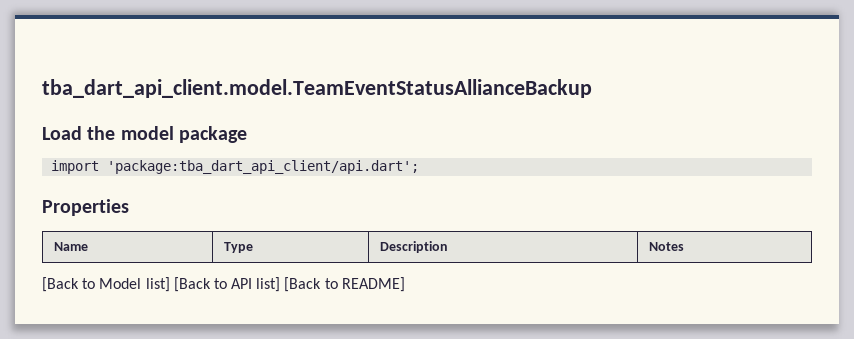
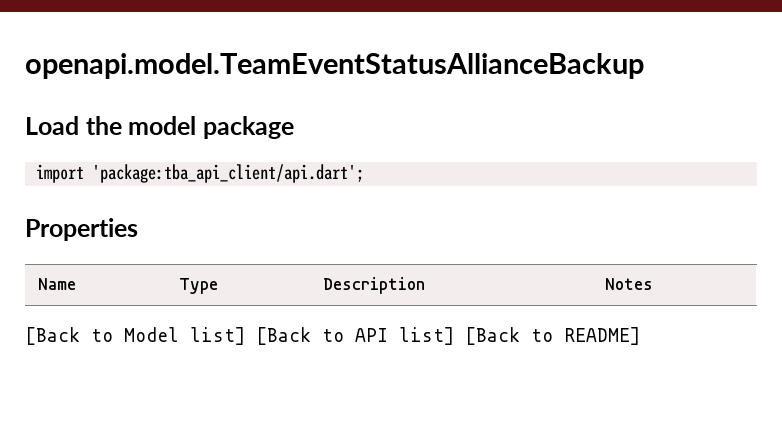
[42,79,592,98] tba_dart_api_client.model.TeamEventStatusAllianceBackup -> [25,53,644,79] openapi.model.TeamEventStatusAllianceBackup
[107,160,420,174] 'package:tba_dart_api_client/api.dart'; -> [92,164,365,183] 'package:tba_api_client/api.dart';

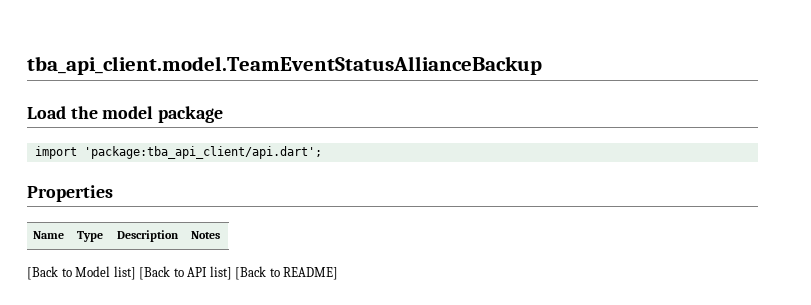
[25,53,644,79] openapi.model.TeamEventStatusAllianceBackup -> [27,56,542,75] tba_api_client.model.TeamEventStatusAllianceBackup

